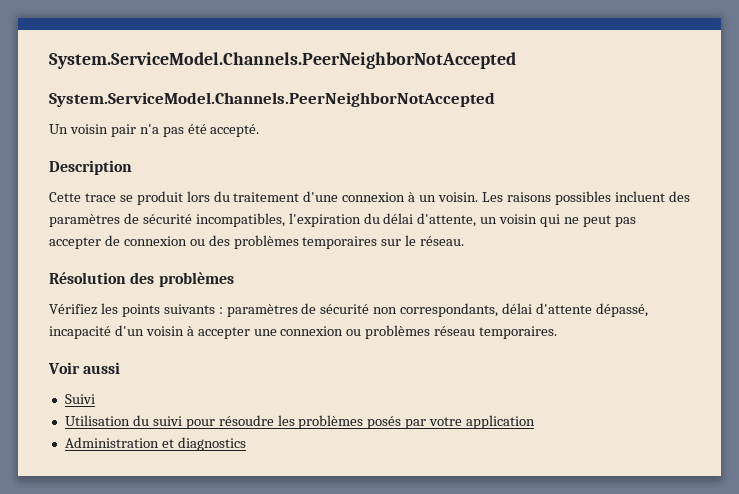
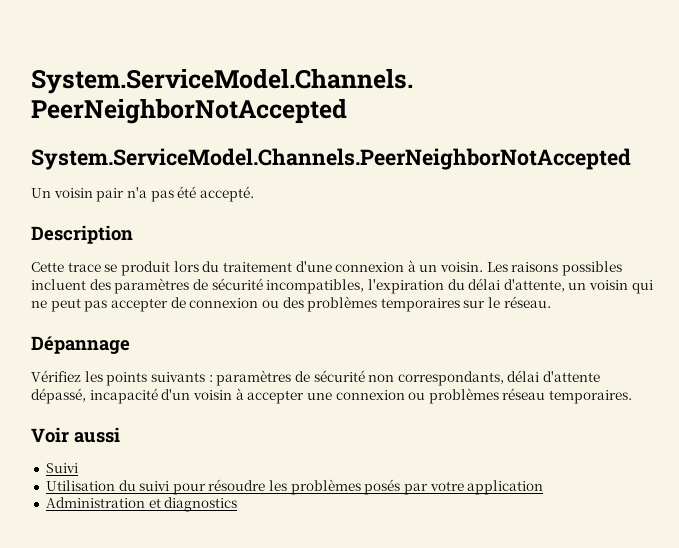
[49,272,234,287] Résolution des problèmes -> [31,336,130,354] Dépannage

